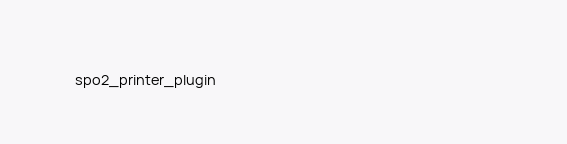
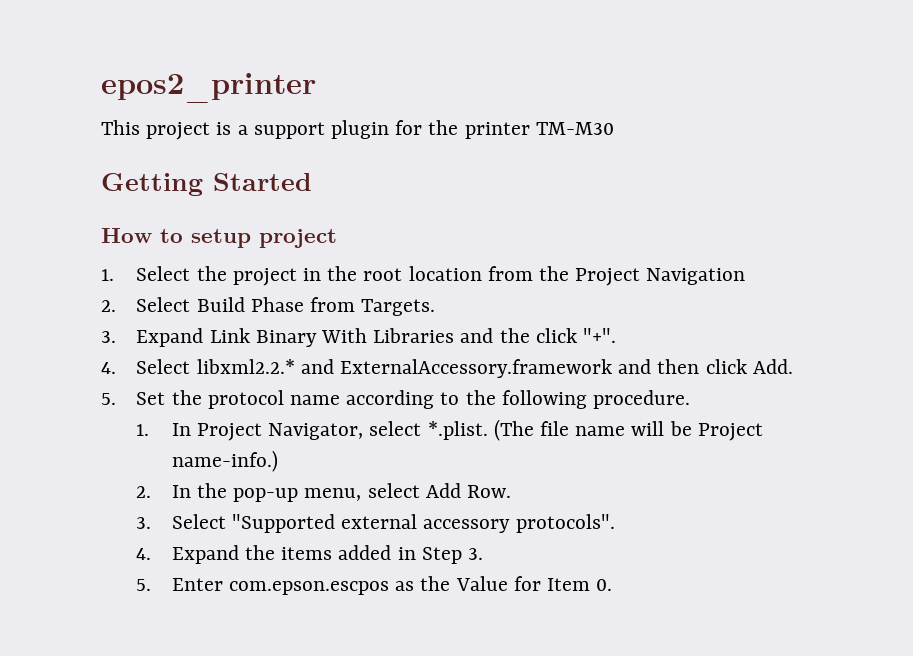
[75,75,216,88] spo2_printer_plugin -> [101,73,316,103] [101,120,614,140] [101,173,312,196] [101,228,337,248] [101,266,746,286] [101,297,436,316] [101,328,617,347] [101,359,793,378] [101,390,691,409] [136,419,763,441] [171,450,278,472] [136,483,511,502] [136,514,615,533] [136,545,483,564] [136,576,613,595] epos2_printer // This project is a support plugin for the printer TM-M30 // Getting Started // How to setup project // 1. Select the project in the root location from the Project Navigation // 2. Select Build Phase from Targets. // 3. Expand Link Binary With Libraries and the click "+". // 4. Select libxml2.2.* and ExternalAccessory.framework and then click Add. // 5. Set the protocol name according to the following procedure. // 1. In Project Navigator, select *.plist. (The file name will be Project name-info.) // 2. In the pop-up menu, select Add Row. // 3. Select "Supported external accessory protocols". // 4. Expand the items added in Step 3. // 5. Enter com.epson.escpos as the Value for Item 0.

